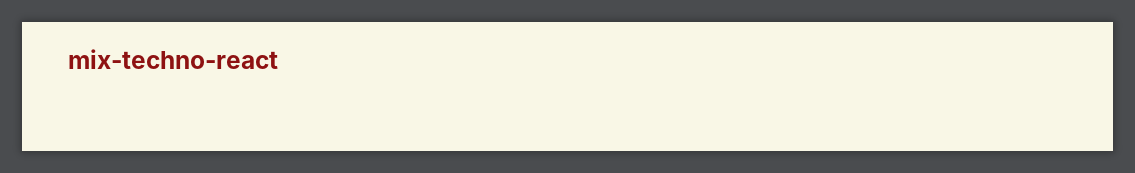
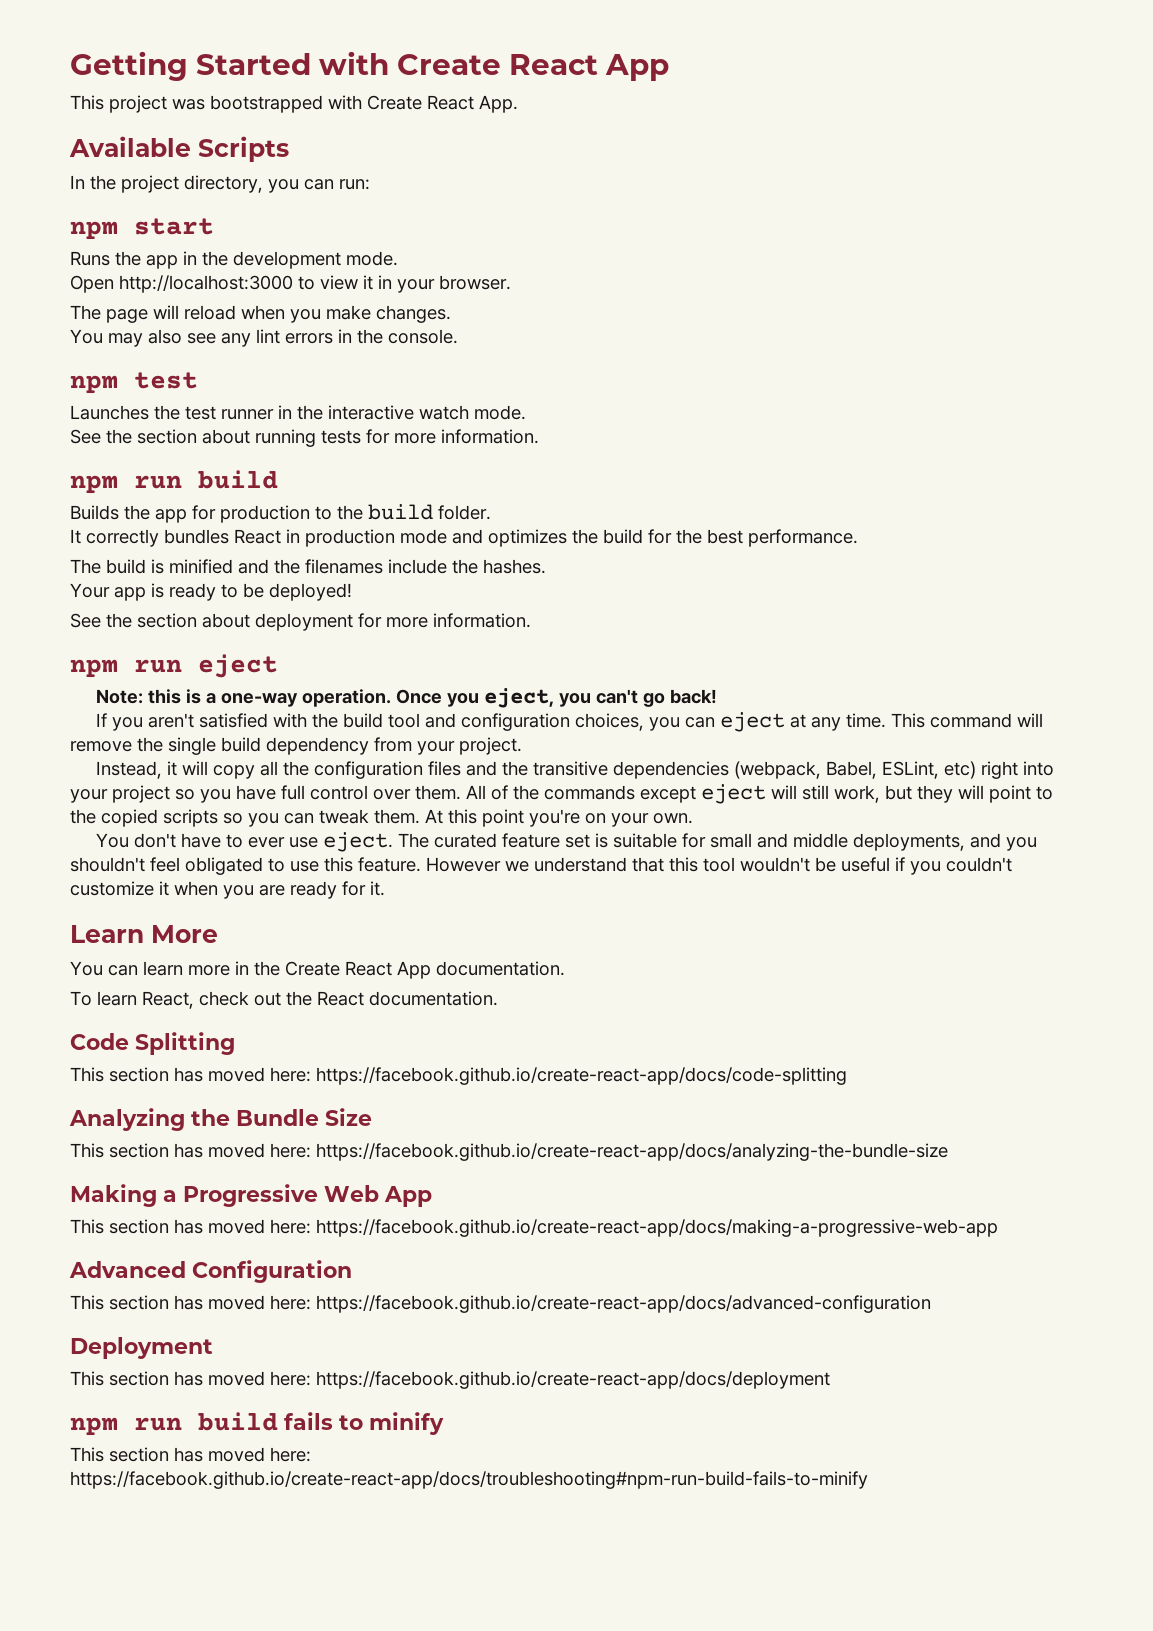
[68,49,278,69] mix-techno-react -> [70,51,669,81] [70,95,518,113] [69,136,289,162] [70,175,370,193] [70,218,214,240] [70,251,398,269] [70,275,511,293] [70,305,451,323] [70,329,458,347] [70,372,198,394] [70,405,526,420] [70,429,539,447] [70,470,278,494] [70,504,491,523] [70,529,858,547] [70,559,546,574] [70,583,352,601] [70,613,531,631] [70,654,278,678] [96,688,718,708] [96,712,1044,732] [70,737,522,755] [96,761,1055,779] [70,784,1053,804] [70,809,693,827] [96,832,1038,852] [70,857,1012,875] [70,881,385,899] [70,925,218,943] [70,961,565,979] [70,991,498,1009] [70,1032,235,1055] [70,1067,847,1085] [69,1108,372,1131] [70,1143,948,1161] [70,1184,432,1207] [70,1219,998,1237] [69,1260,352,1283] [70,1295,931,1313] [70,1337,213,1359] [70,1371,830,1389] [70,1412,444,1436] [70,1447,311,1462] [70,1471,868,1489] Getting Started with Create React App // This project was bootstrapped with Create React App. // Available Scripts // In the project directory, you can run: // npm start // Runs the app in the development mode. // Open http://localhost:3000 to view it in your browser. // The page will reload when you make changes. // You may also see any lint errors in the console. // npm test // Launches the test runner in the interactive watch mode. // See the section about running tests for more information. // npm run build // Builds the app for production to the build folder. // It correctly bundles React in production mode and optimizes the build for the best performance. // The build is minified and the filenames include the hashes. // Your app is ready to be deployed! // See the section about deployment for more information. // npm run eject // Note: this is a one-way operation. Once you eject, you can't go back! // If you aren't satisfied with the build tool and configuration choices, you can eject at any time. This command will remove the single build dependency from your project. // Instead, it will copy all the configuration files and the transitive dependencies (webpack, Babel, ESLint, etc) right into your project so you have full control over them. All of the commands except eject will still work, but they will point to the copied scripts so you can tweak them. At this point you're on your own. // You don't have to ever use eject. The curated feature set is suitable for small and middle deployments, and you shouldn't feel obligated to use this feature. However we understand that this tool wouldn't be useful if you couldn't customize it when you are ready for it. // Learn More // You can learn more in the Create React App documentation. // To learn React, check out the React documentation. // Code Splitting // This section has moved here: https://facebook.github.io/create-react-app/docs/code-splitting // Analyzing the Bundle Size // This section has moved here: https://facebook.github.io/create-react-app/docs/analyzing-the-bundle-size // Making a Progressive Web App // This section has moved here: https://facebook.github.io/create-react-app/docs/making-a-progressive-web-app // Advanced Configuration // This section has moved here: https://facebook.github.io/create-react-app/docs/advanced-configuration // Deployment // This section has moved here: https://facebook.github.io/create-react-app/docs/deployment // npm run build fails to minify // This section has moved here: https://facebook.github.io/create-react-app/docs/troubleshooting#npm-run-build-fails-to-minify

